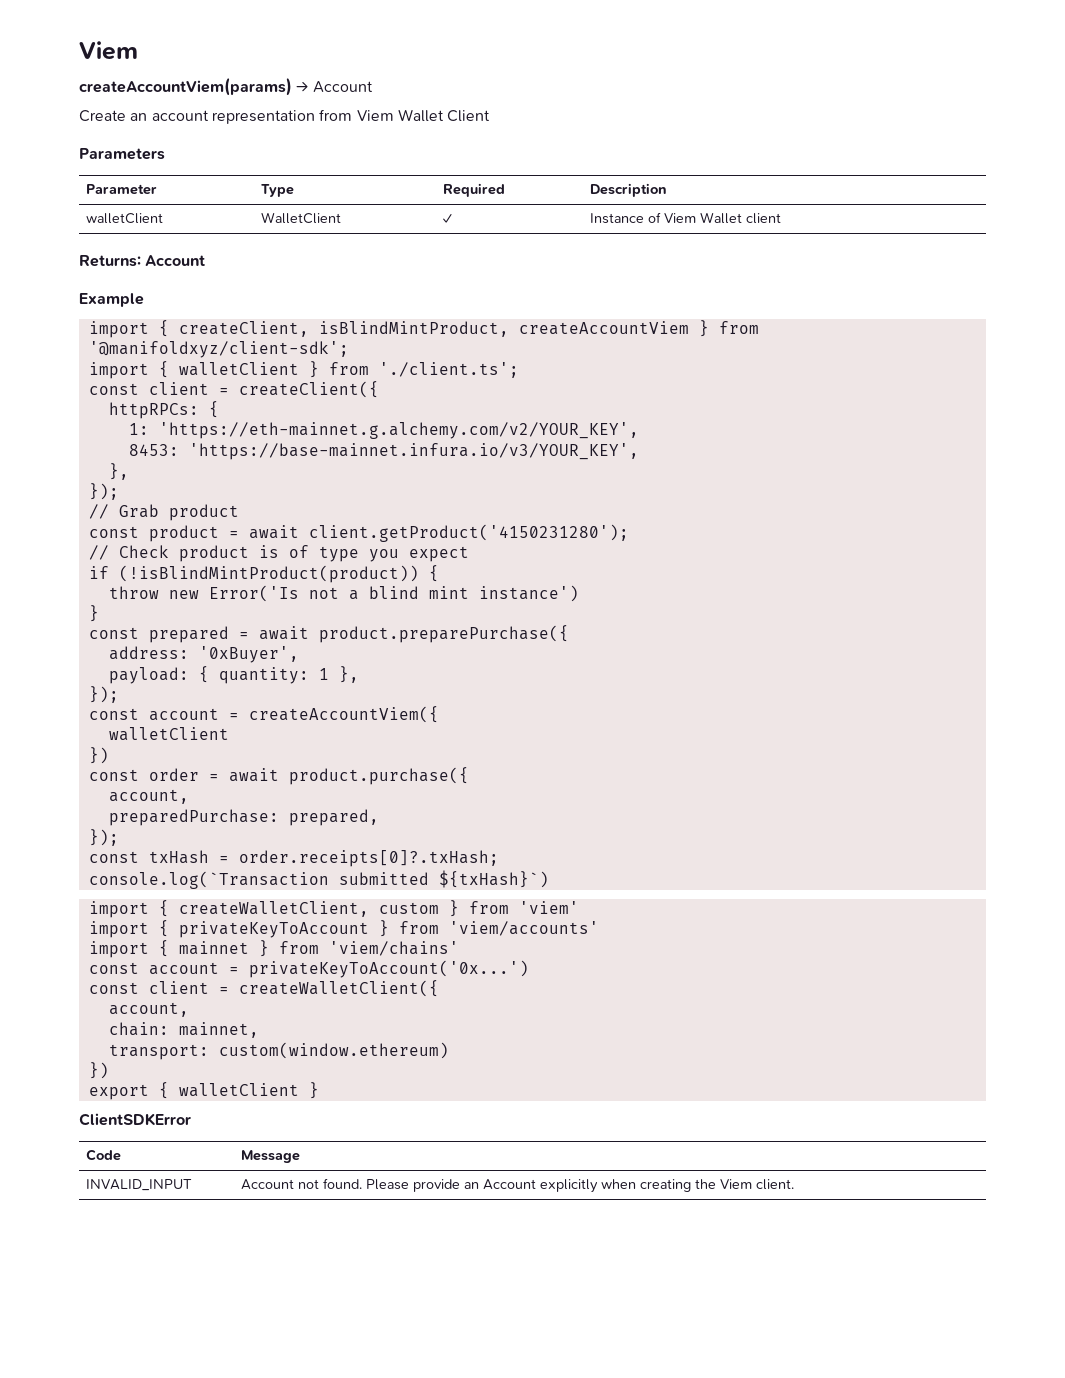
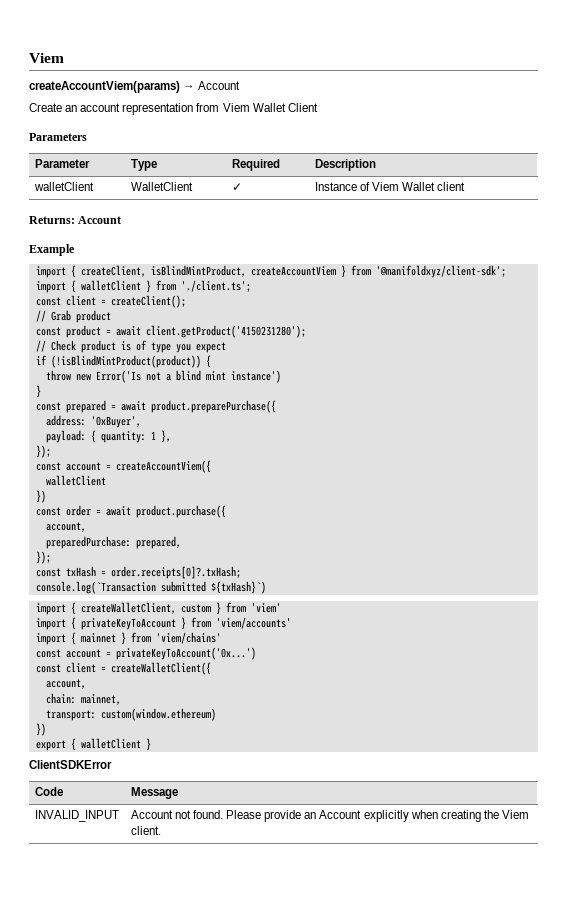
[238,381,379,398] [108,401,219,419] [128,422,639,439] [128,443,639,460] [108,463,129,480] [88,483,119,500] createClient({ // httpRPCs: { // 1: 'https://eth-mainnet.g.alchemy.com/v2/YOUR_KEY', // 8453: 'https://base-mainnet.infura.io/v3/YOUR_KEY', // }, // }); -> [110,295,186,308] createClient();

